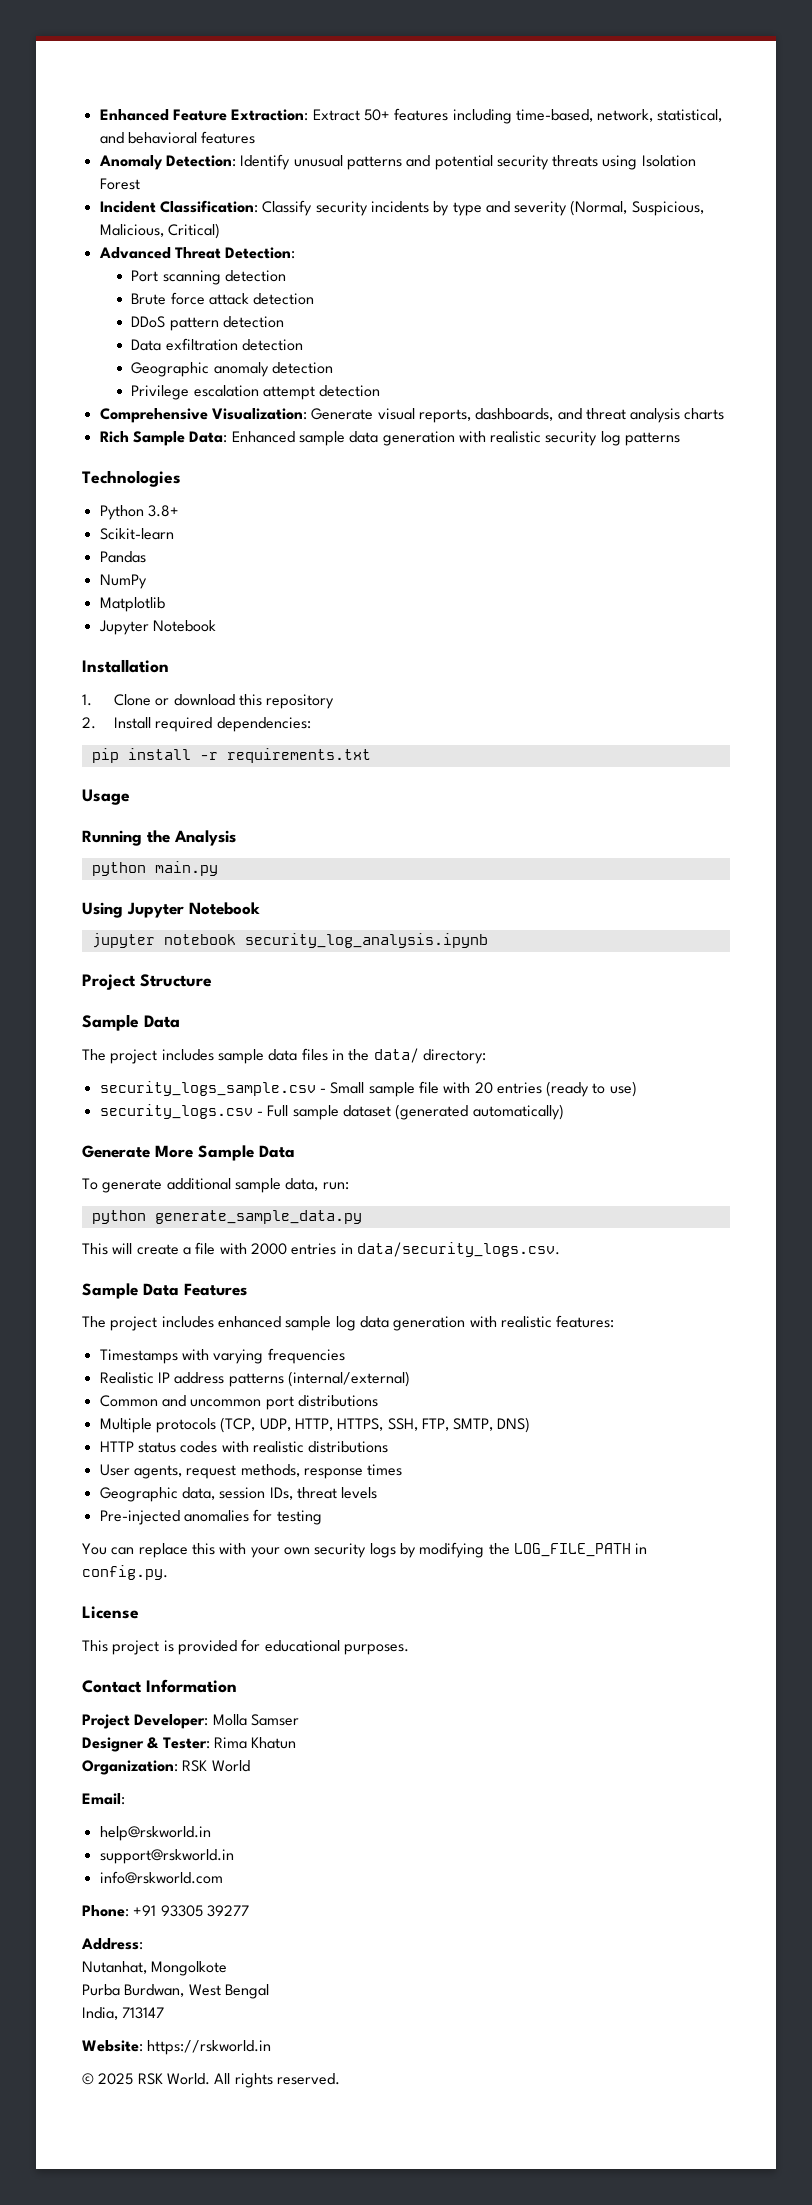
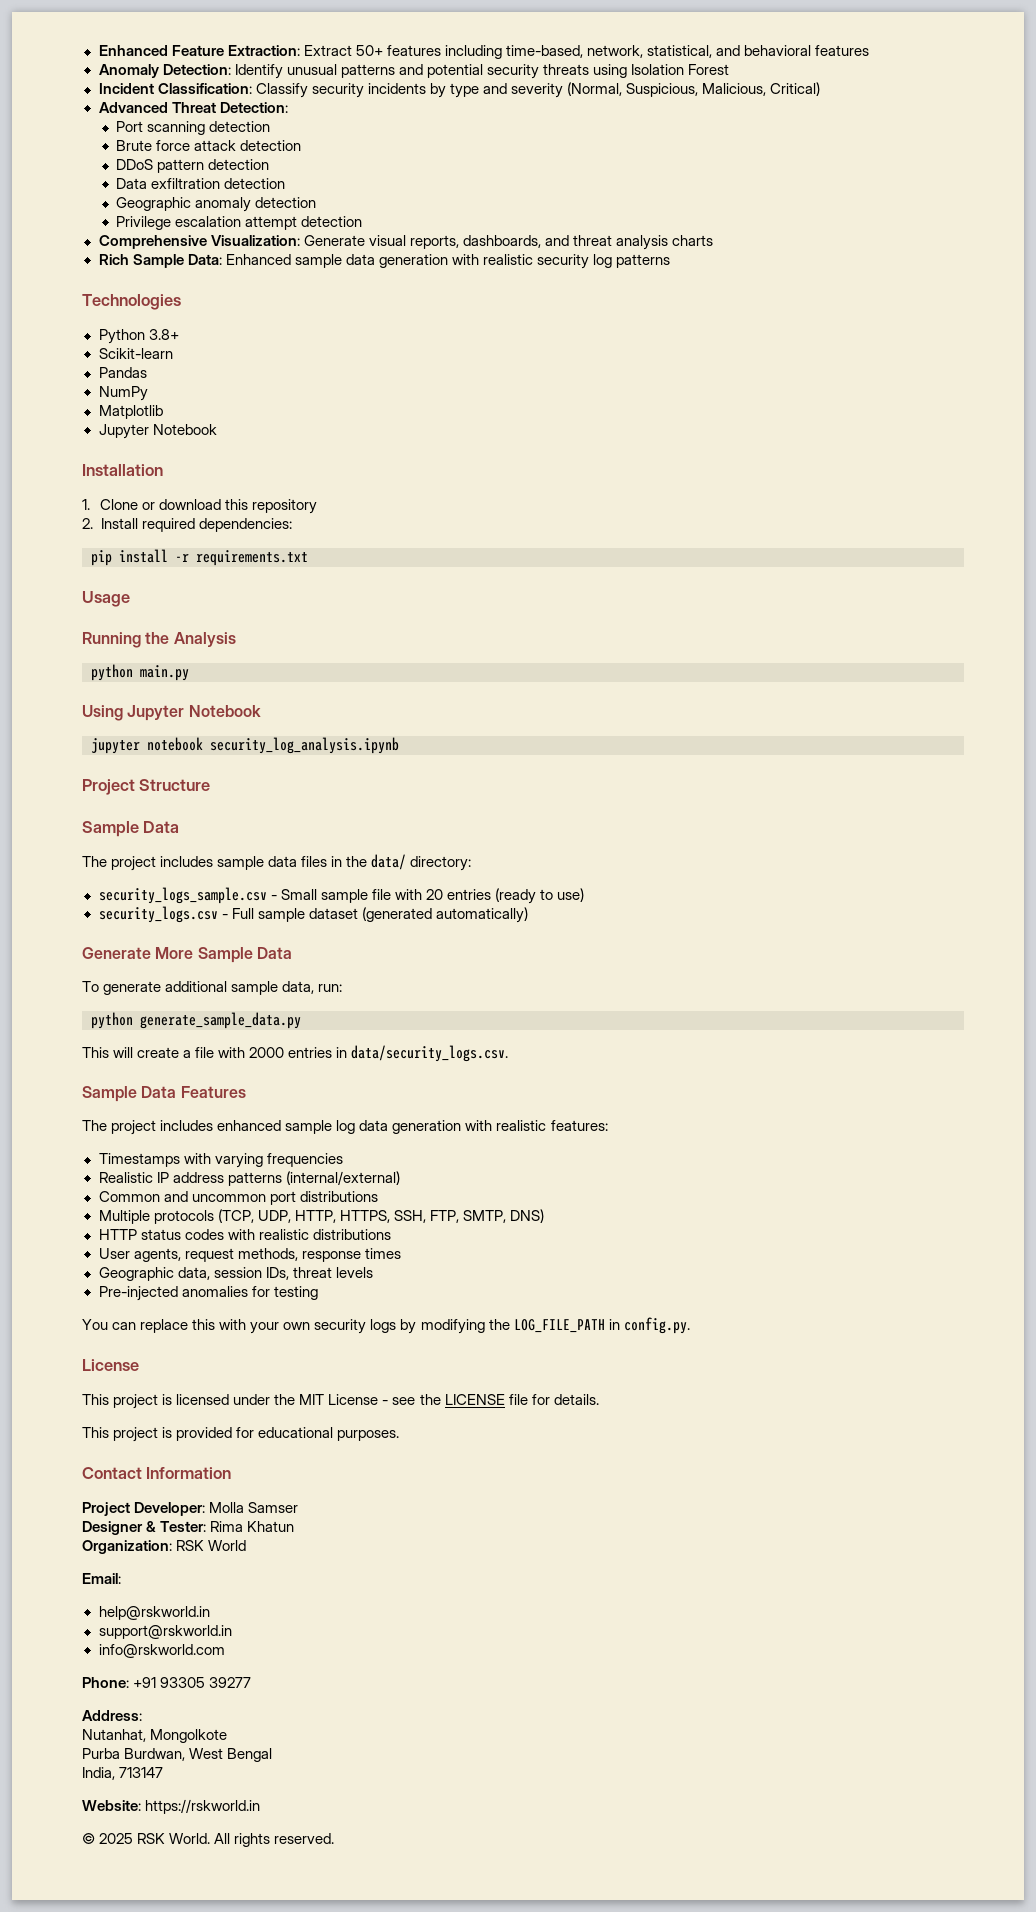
(139, 1612) none -> [82,1394,599,1409] // This project is licensed under the MIT License - see the LICENSE file for details.

